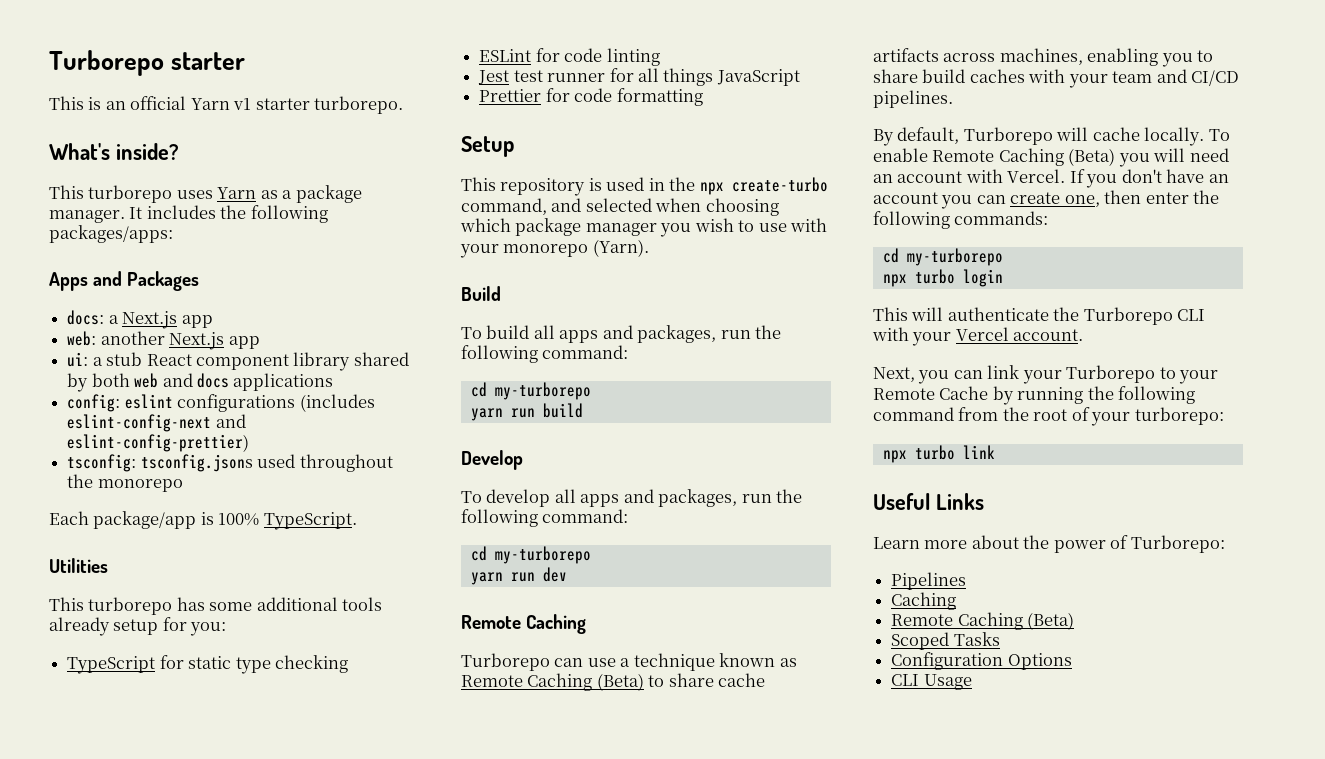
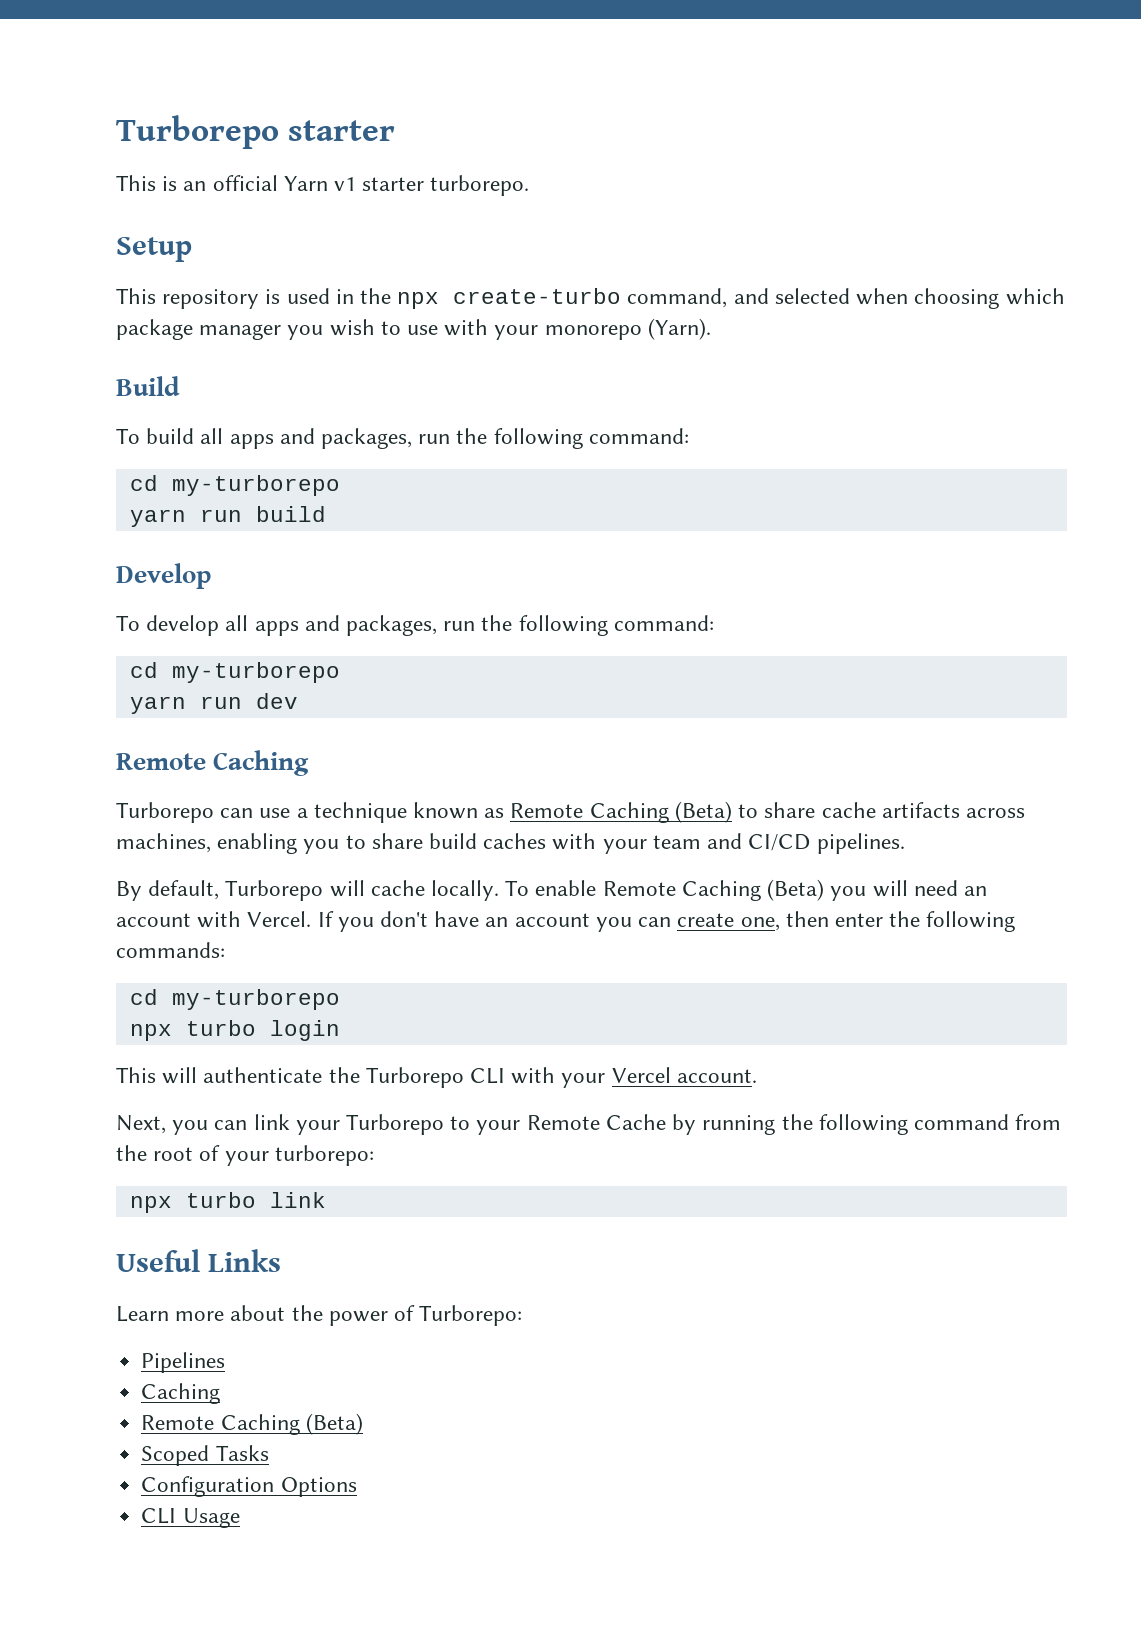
[49,143,179,160] [49,185,362,203] [49,205,328,223] [49,225,173,243] [49,271,200,291] [67,310,213,329] [67,331,260,350] [67,352,409,371] [67,373,334,392] [67,394,375,412] [67,414,246,432] [67,434,250,452] [67,454,393,472] [67,474,183,492] [49,511,357,530] [49,558,108,573] [49,597,383,615] [49,617,227,636] [67,655,348,674] [479,48,660,66] [478,68,800,86] [479,88,703,106] // What's inside? // This turborepo uses Yarn as a package manager. It includes the following packages/apps: // Apps and Packages // docs: a Next.js app // web: another Next.js app // ui: a stub React component library shared by both web and docs applications // config: eslint configurations (includes eslint-config-next and eslint-config-prettier) // tsconfig: tsconfig.jsons used throughout the monorepo // Each package/app is 100% TypeScript. // Utilities // This turborepo has some additional tools already setup for you: // TypeScript for static type checking // ESLint for code linting // Jest test runner for all things JavaScript // Prettier for code formatting -> (530, 185) none

